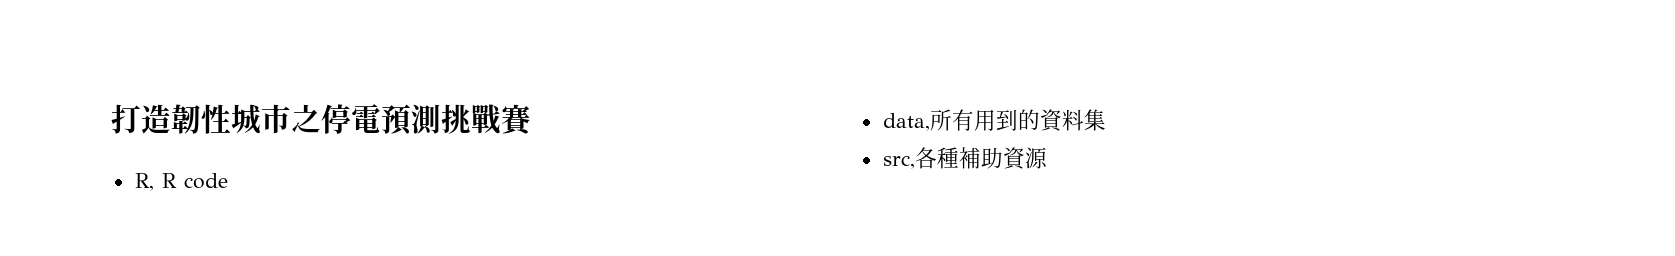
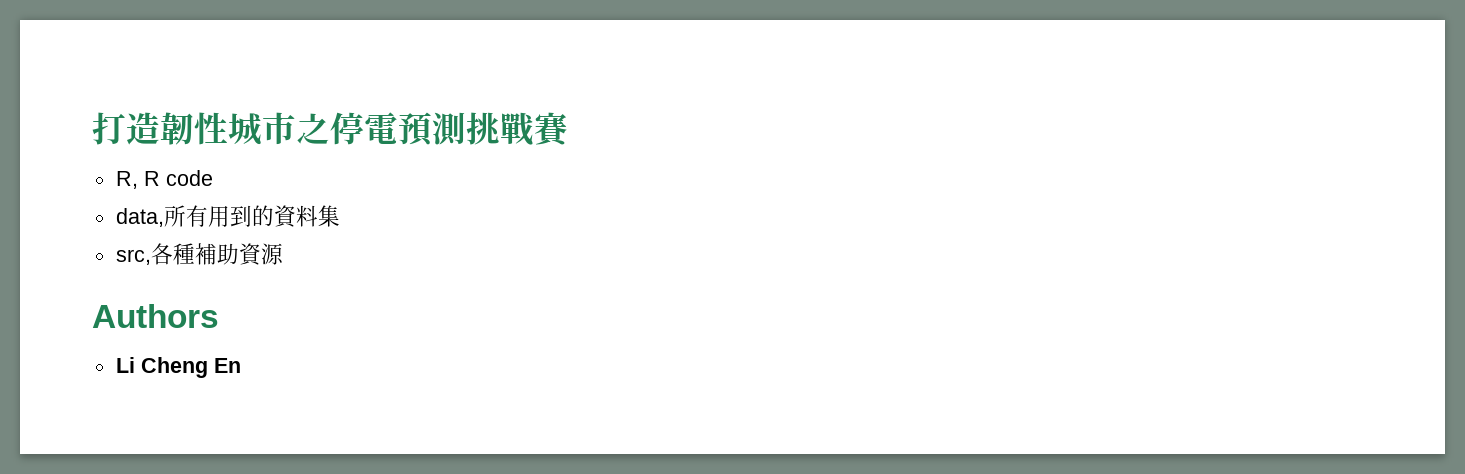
(1048, 158) none -> [92,304,219,328] [115,357,241,378] // Authors // Li Cheng En

